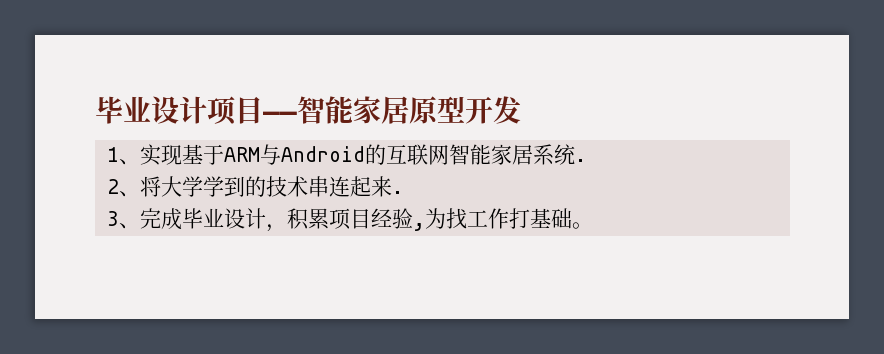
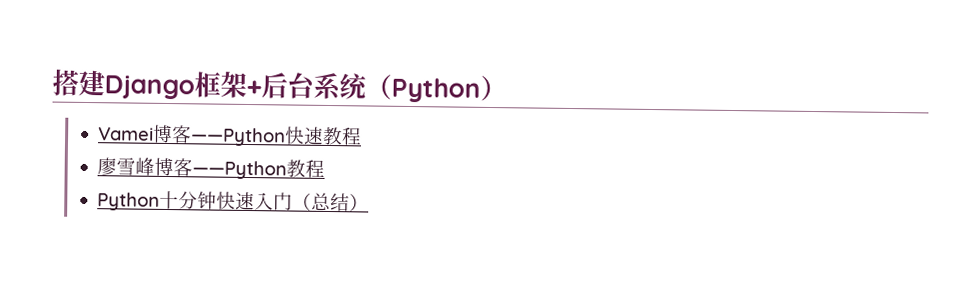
[95,96,521,125] [107,144,586,166] [107,176,403,197] [107,208,593,232] 毕业设计项目——智能家居原型开发 // 1、实现基于ARM与Android的互联网智能家居系统. // 2、将大学学到的技术串连起来. // 3、完成毕业设计，积累项目经验,为找工作打基础。 -> [52,68,507,103] [98,124,363,147] [97,157,326,180] [97,190,370,212] 搭建Django框架+后台系统（Python） // Vamei博客——Python快速教程 // 廖雪峰博客——Python教程 // Python十分钟快速入门（总结）

